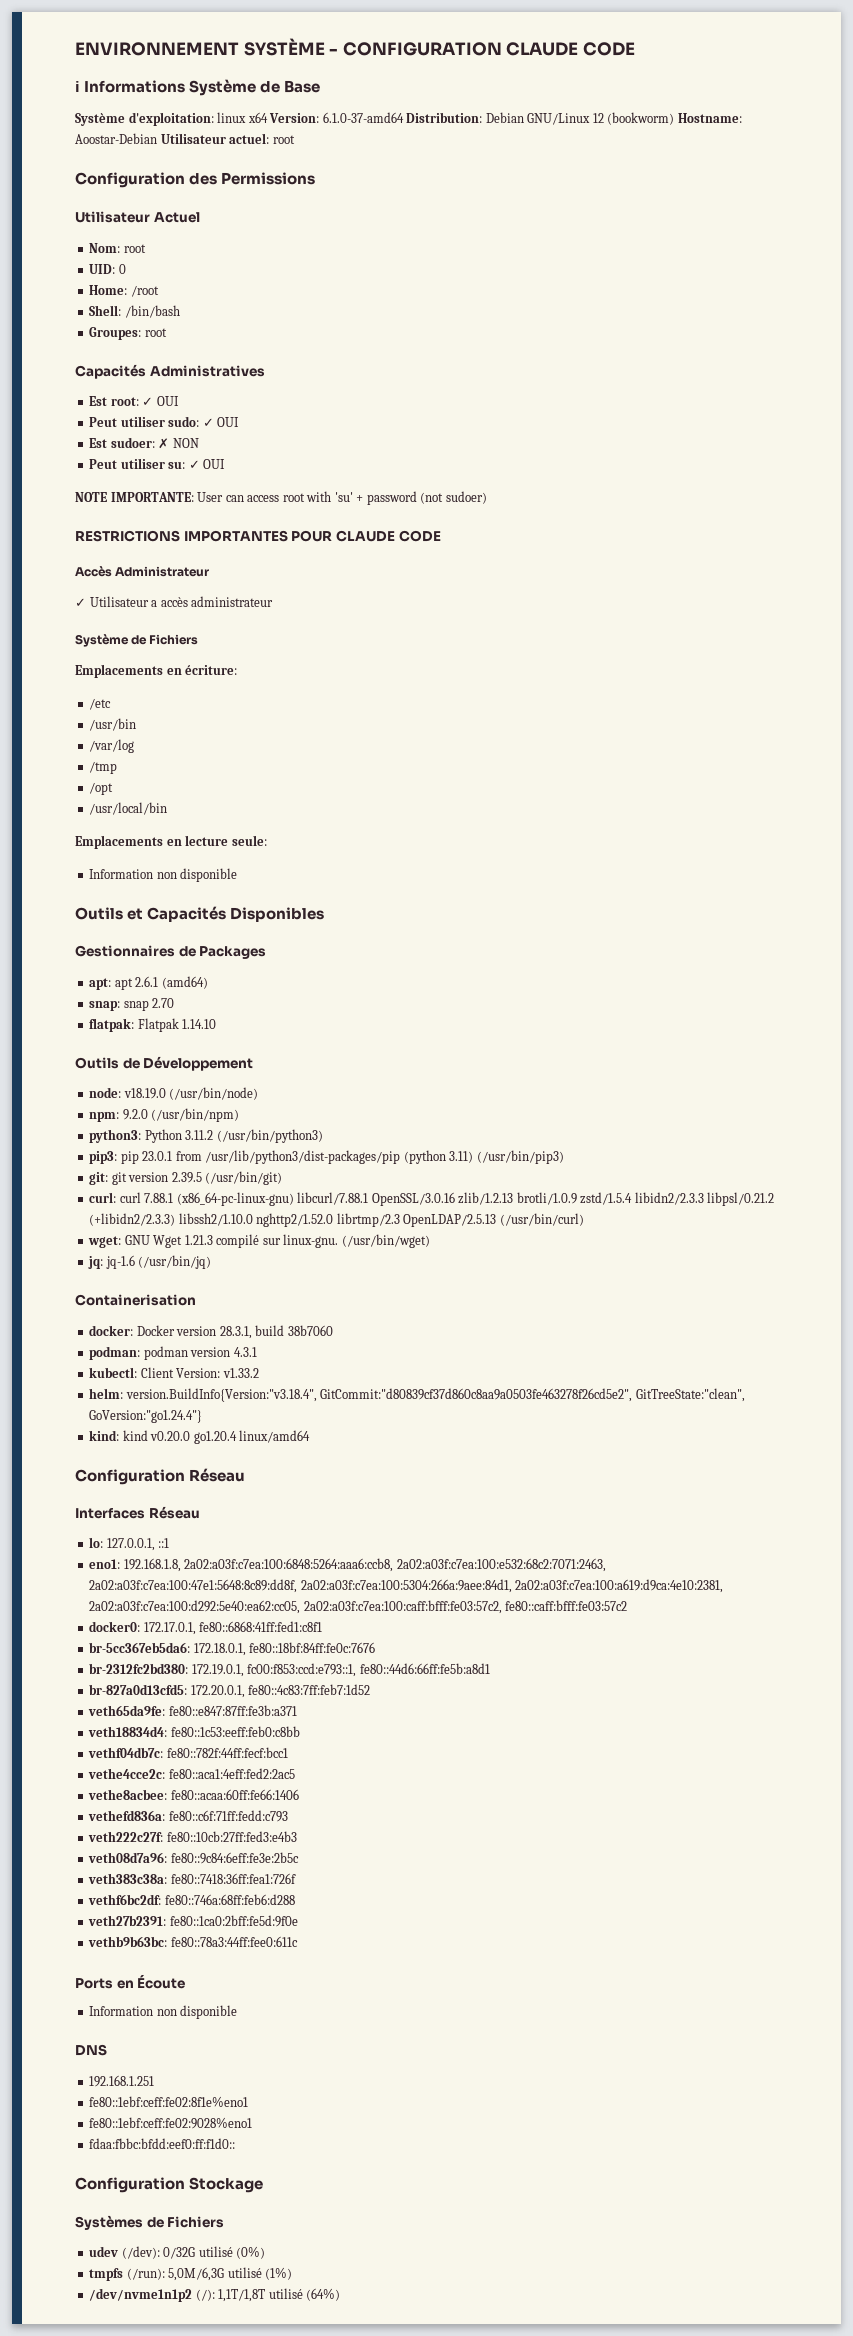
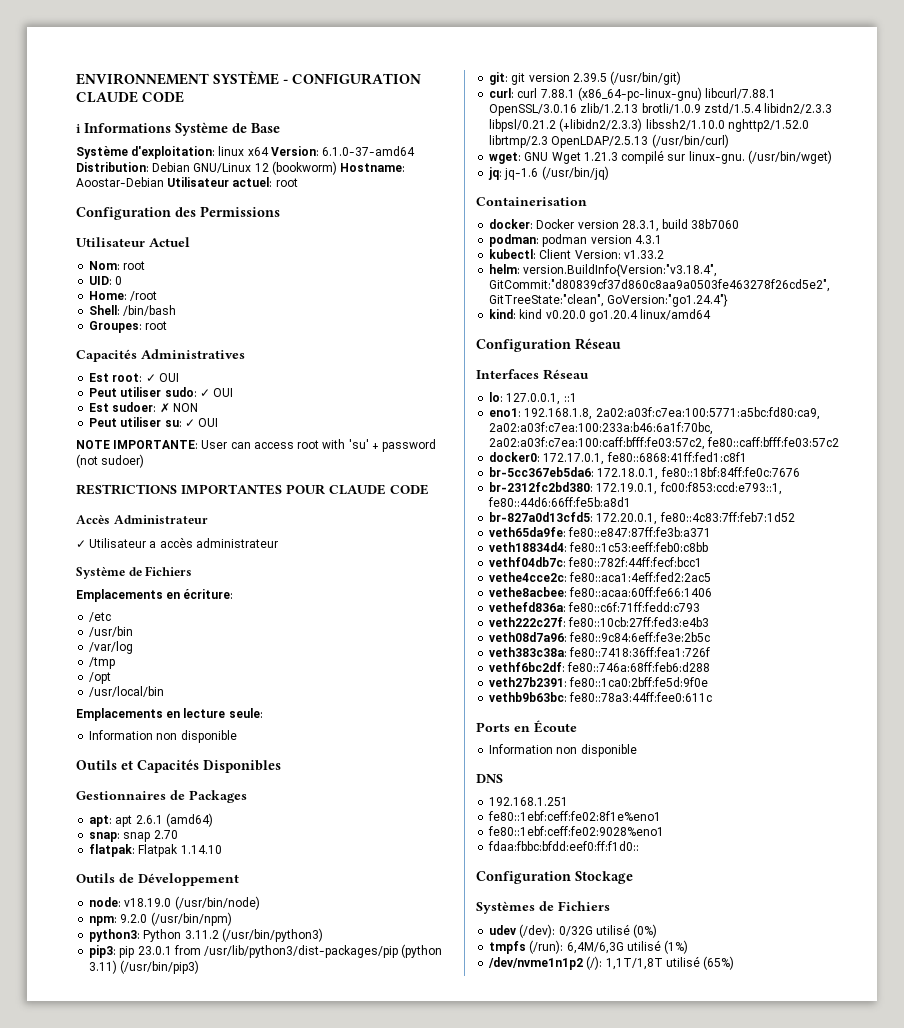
[184,1558,606,1572] [89,1579,724,1593] [89,1600,301,1614] 2a02:a03f:c7ea:100:6848:5264:aaa6:ccb8, 2a02:a03f:c7ea:100:e532:68c2:7071:2463, 2a02:a03f:c7ea:100:47e1:5648:8c89:dd8f, 2a02:a03f:c7ea:100:5304:266a:9aee:84d1, 2a02:a03f:c7ea:100:a619:d9ca:4e10:2381, 2a02:a03f:c7ea:100:d292:5e40:ea62:cc05, -> [595,407,820,420] [489,422,714,435] 2a02:a03f:c7ea:100:5771:a5bc:fd80:ca9, 2a02:a03f:c7ea:100:233a:b46:6a1f:70bc,
[168,2267,225,2281] 5,0M/6,3G -> [566,942,624,954] 6,4M/6,3G
[306,2288,341,2301] (64%) -> [703,956,735,970] (65%)

